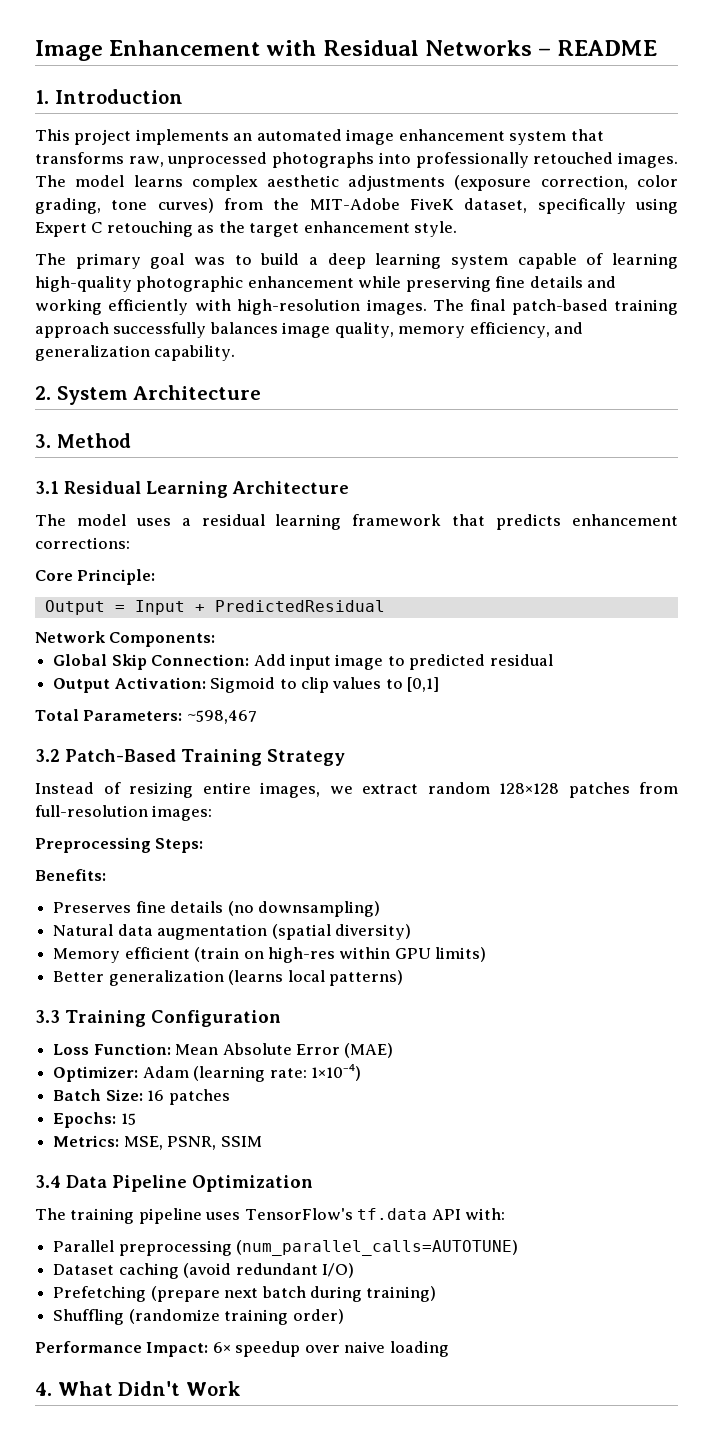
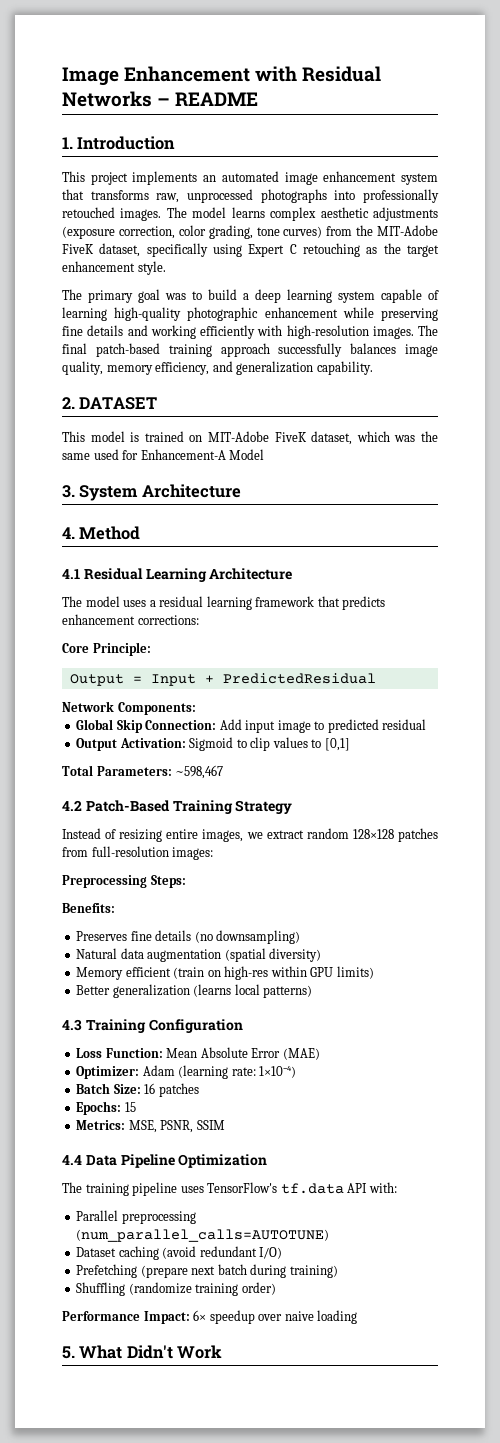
(51, 393) none -> [79,397,158,410] [62,431,438,445] [62,449,265,460] [62,485,75,498] DATASET // This model is trained on MIT-Adobe FiveK dataset, which was the same used for Enhancement-A Model // 3.
[35,434,51,448] 3. -> [62,527,75,539] 4.
[35,481,59,494] 3.1 -> [62,569,80,579] 4.1
[35,749,60,762] 3.2 -> [62,800,82,811] 4.2
[35,1010,60,1023] 3.3 -> [62,1019,82,1031] 4.3
[35,1175,61,1188] 3.4 -> [62,1155,82,1165] 4.4
[35,1382,52,1396] 4. -> [62,1346,75,1359] 5.

